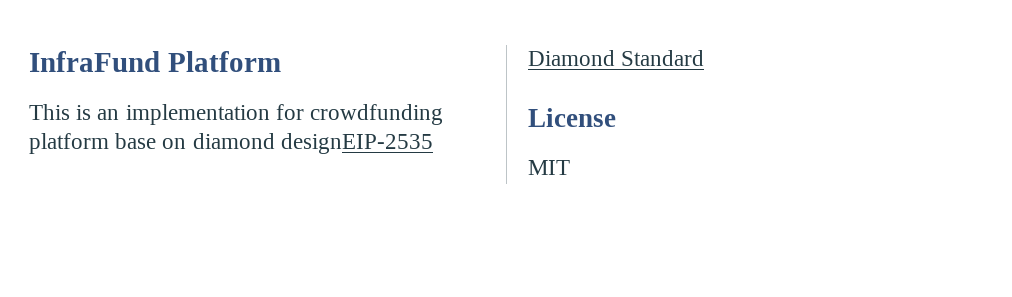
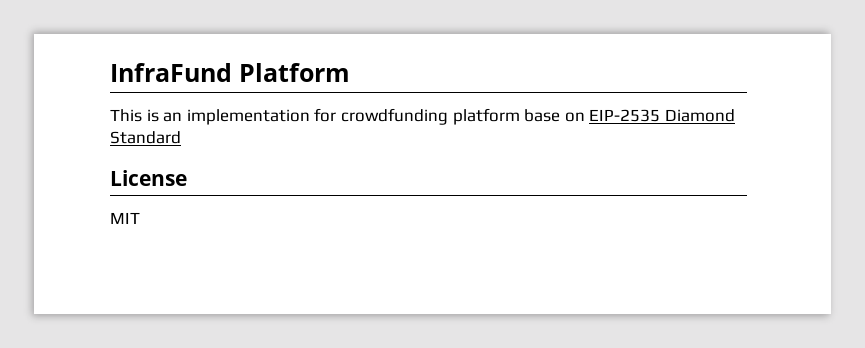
[192,133,433,154] diamond designEIP-2535 -> [589,109,661,122] EIP-2535

